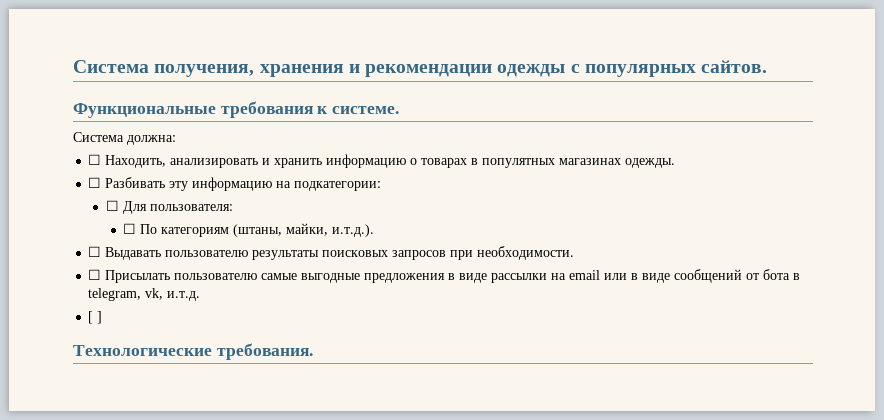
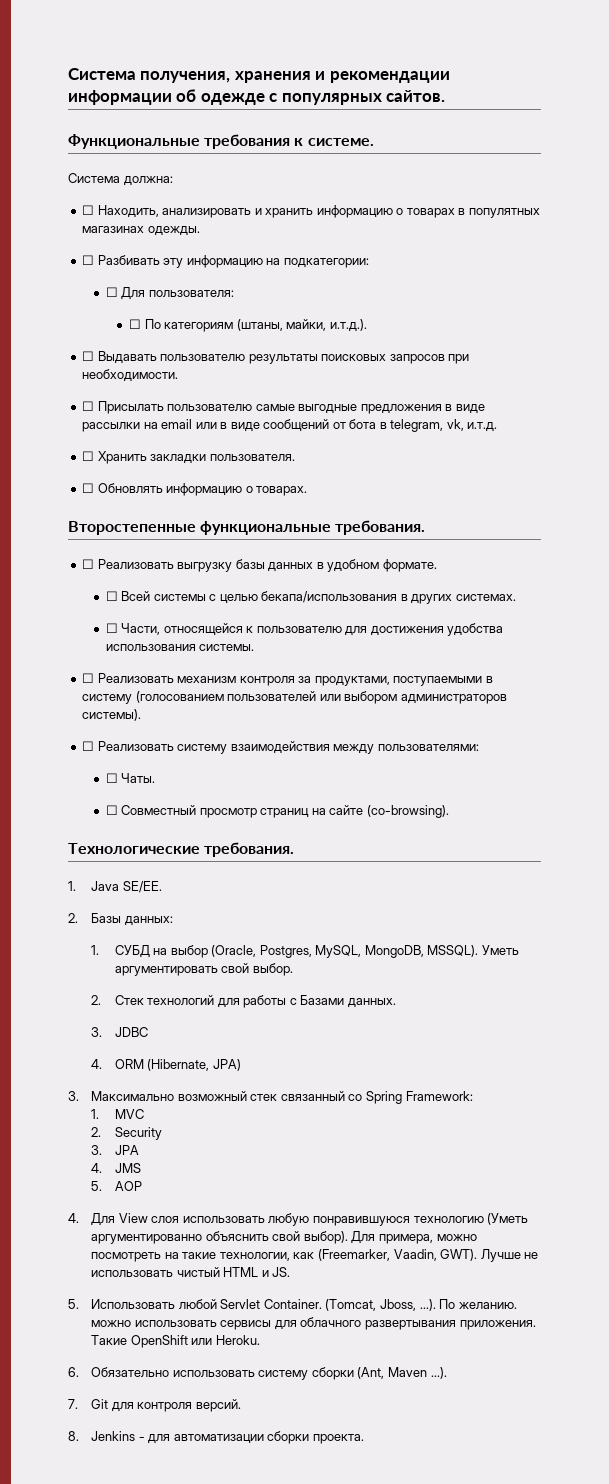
[497,64,566,77] одежды -> [68,89,265,105] информации об одежде
[88,311,103,324] [73,343,313,360] [ ] // Технологические требования. -> [82,451,295,464] [82,483,308,496] [68,520,426,535] [82,559,437,572] [105,591,516,604] [105,623,504,636] [105,644,255,651] [82,673,493,686] [82,691,507,704] [82,709,142,721] [82,741,479,754] [105,773,156,783] [105,805,449,818] [68,842,295,857] [68,881,162,893] [68,913,173,926] [91,945,519,958] [114,963,293,976] [91,995,396,1008] [91,1027,148,1037] [91,1059,241,1071] [68,1091,473,1104] [91,1109,144,1119] [91,1127,162,1140] [91,1145,139,1155] [91,1163,141,1173] [91,1181,142,1191] [68,1213,529,1226] [91,1231,477,1244] [91,1249,539,1262] [91,1267,291,1277] [68,1299,517,1311] [91,1317,536,1330] [91,1335,260,1348] [68,1367,447,1380] [68,1399,241,1412] [68,1431,364,1444] ☐ Хранить закладки пользователя. // ☐ Обновлять информацию о товарах. // Второстепенные функциональные требования. // ☐ Реализовать выгрузку базы данных в удобном формате. // ☐ Всей системы с целью бекапа/использования в других системах. // ☐ Части, относящейся к пользователю для достижения удобства использования системы. // ☐ Реализовать механизм контроля за продуктами, поступаемыми в систему (голосованием пользователей или выбором администраторов системы). // ☐ Реализовать систему взаимодействия между пользователями: // ☐ Чаты. // ☐ Совместный просмотр страниц на сайте (co-browsing). // Технологические требования. // 1. Java SE/EE. // 2. Базы данных: // 1. СУБД на выбор (Oracle, Postgres, MySQL, MongoDB, MSSQL). Уметь аргументировать свой выбор. // 2. Стек технологий для работы с Базами данных. // 3. JDBC // 4. ORM (Hibernate, JPA) // 3. Максимально возможный стек связанный со Spring Framework: // 1. MVC // 2. Security // 3. JPA // 4. JMS // 5. AOP // 4. Для View слоя использовать любую понравившуюся технологию (Уметь аргументированно объяснить свой выбор). Для примера, можно посмотреть на такие технологии, как (Freemarker, Vaadin, GWT). Лучше не использовать чистый HTML и JS. // 5. Использовать любой Servlet Container. (Tomcat, Jboss, ...). По желанию. можно использовать сервисы для облачного развертывания приложения. Такие OpenShift или Heroku. // 6. Обязательно использовать систему сборки (Ant, Maven ...). // 7. Git для контроля версий. // 8. Jenkins - для автоматизации сборки проекта.

